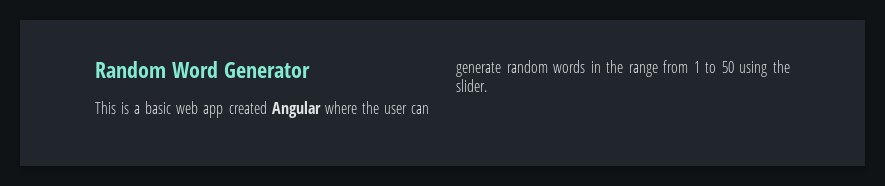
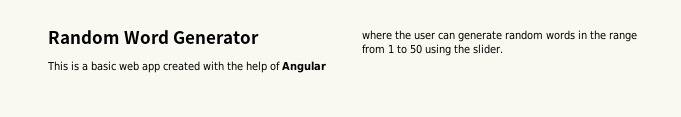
(267, 107) none -> [203,61,280,73] with the help of

